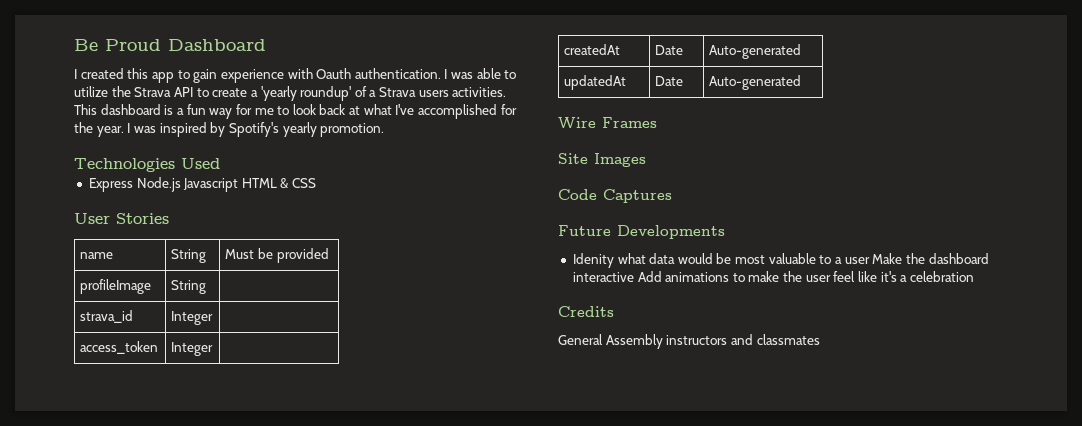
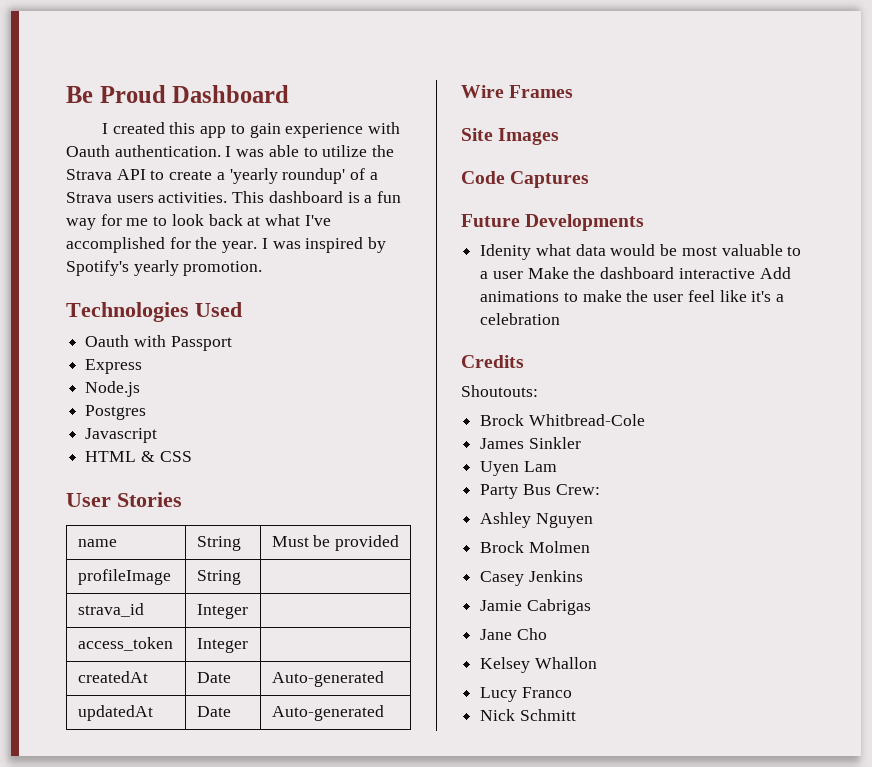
(220, 163) none -> [85,335,232,351] // Oauth with Passport
(133, 185) none -> (143, 366) //
(181, 184) none -> [85,405,147,420] // Postgres //
(239, 185) none -> (158, 435) //
[558,334,820,349] General Assembly instructors and classmates -> [461,385,538,397] [480,414,645,426] [480,437,581,449] [480,461,557,476] [480,484,600,499] [480,512,593,528] [480,541,590,553] [480,570,583,586] [480,599,591,615] [480,628,547,640] [480,657,597,673] [480,687,572,702] [480,709,576,721] Shoutouts: // Brock Whitbread-Cole // James Sinkler // Uyen Lam // Party Bus Crew: // Ashley Nguyen // Brock Molmen // Casey Jenkins // Jamie Cabrigas // Jane Cho // Kelsey Whallon // Lucy Franco // Nick Schmitt

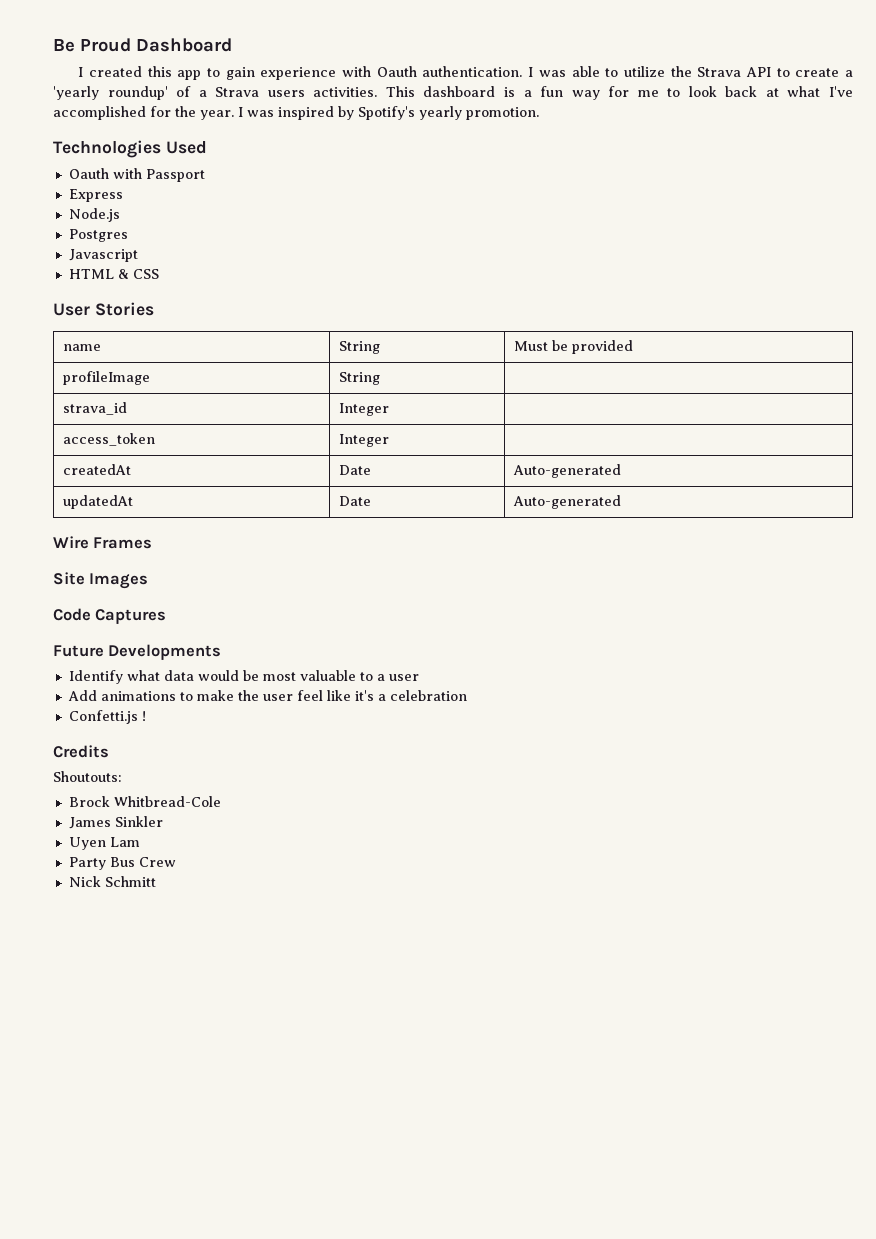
[480,244,532,260] Idenity -> [68,670,123,684] Identify
[527,267,755,279] Make the dashboard interactive -> (419, 677) //
(561, 319) none -> [68,710,146,724] // Confetti.js !
[555,484,600,495] [480,512,593,528] [480,541,590,553] [480,570,583,586] [480,599,591,615] [480,628,547,640] [480,657,597,673] [480,687,572,702] Crew: // Ashley Nguyen // Brock Molmen // Casey Jenkins // Jamie Cabrigas // Jane Cho // Kelsey Whallon // Lucy Franco -> [138,857,176,867] Crew

